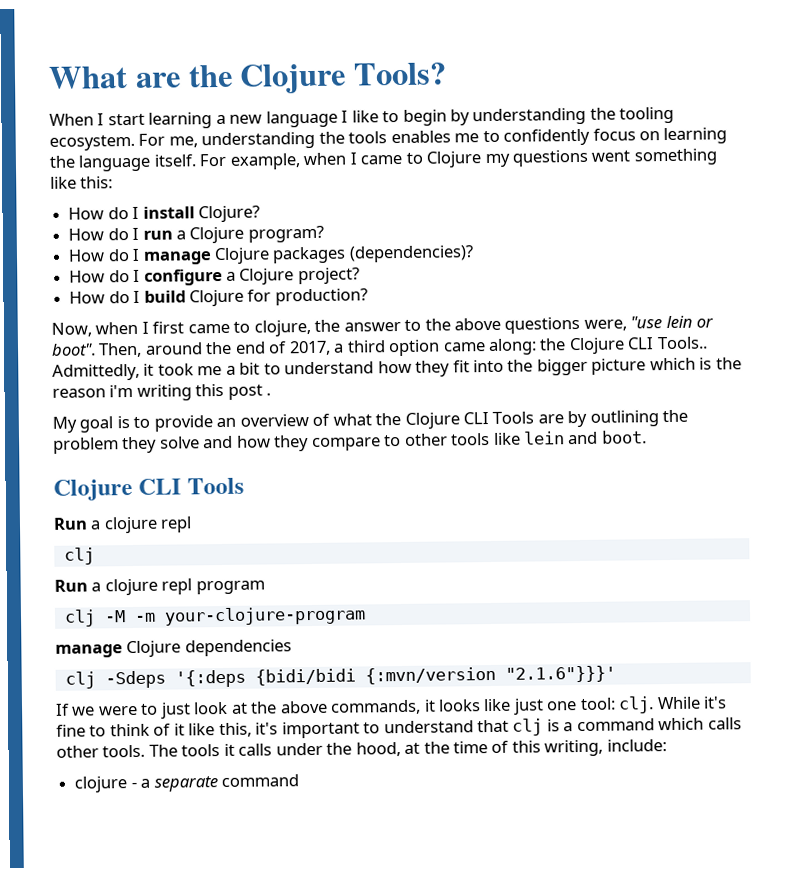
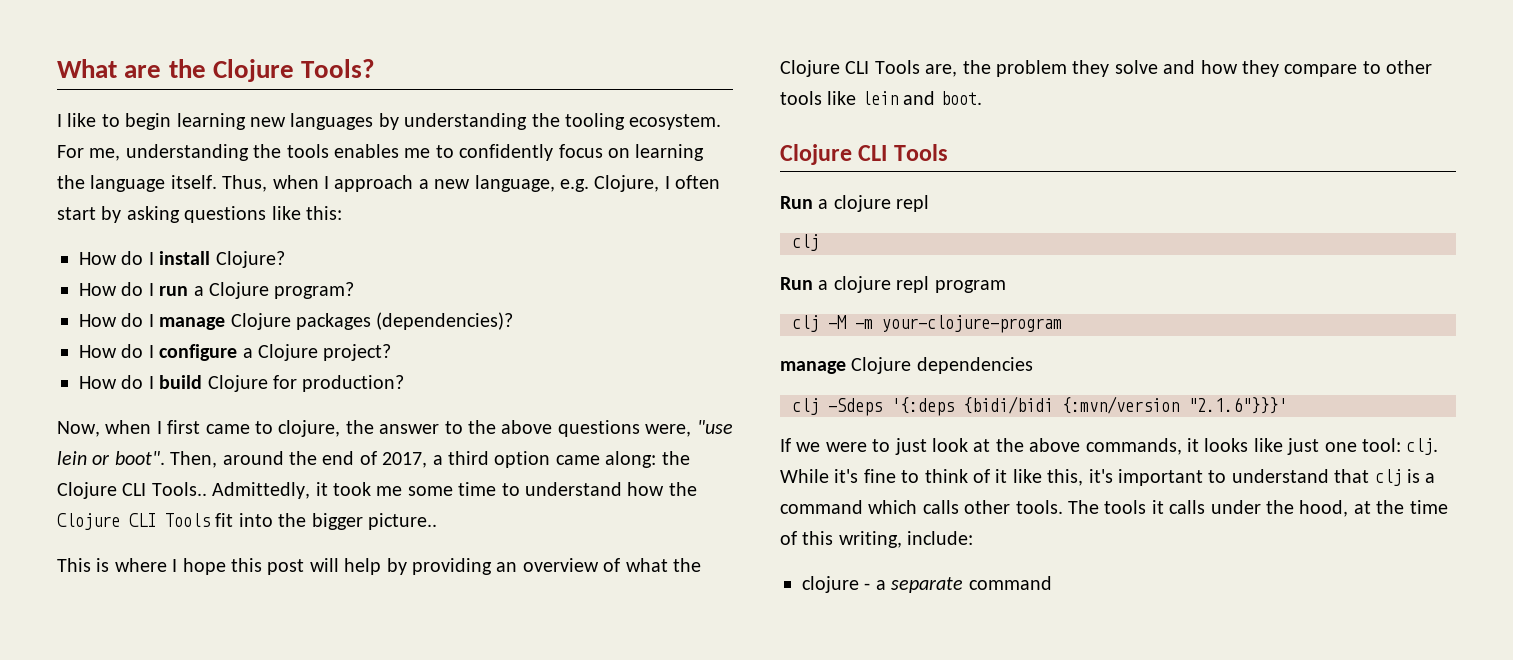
[49,110,338,129] When I start learning a new language -> (376, 68) none
(447, 117) none -> [176,113,374,130] learning new languages
[199,148,718,170] For example, when I came to Clojure my questions went something -> [222,175,721,192] [57,206,267,223] Thus, when I approach a new language, e.g. Clojure, I often start by asking questions
[225,362,261,375] a bit -> [407,482,497,496] some time
[415,357,742,377] [52,383,272,401] [52,415,213,433] they fit into the bigger picture which is the reason i'm writing this post . // My goal is to provide -> [668,482,697,496] [57,513,437,530] [57,558,492,575] the Clojure CLI Tools fit into the bigger picture.. // This is where I hope this post will help by providing
[537,410,659,428] are by outlining -> [925,64,958,77] are,

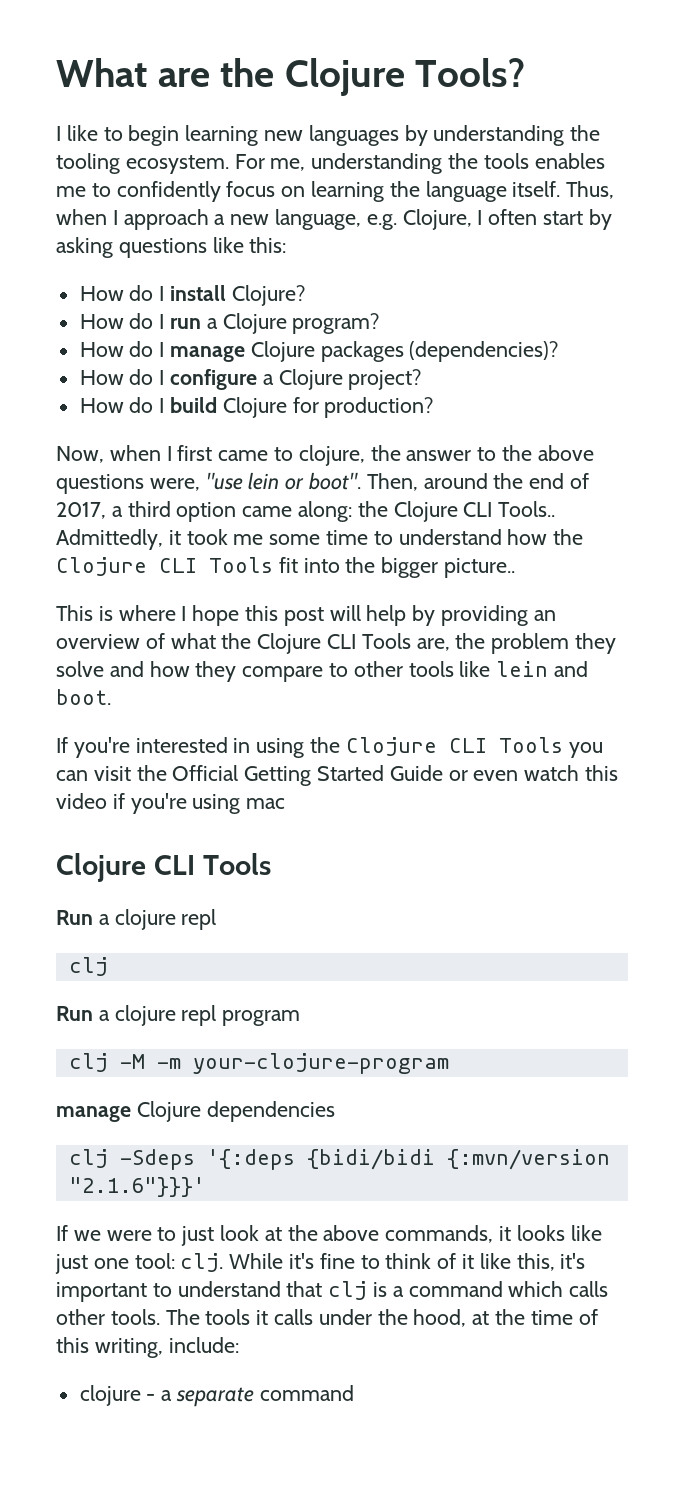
(982, 98) none -> [56,737,603,758] [56,765,619,786] [56,793,286,814] // If you're interested in using the Clojure CLI Tools you can visit the Official Getting Started Guide or even watch this video if you're using mac

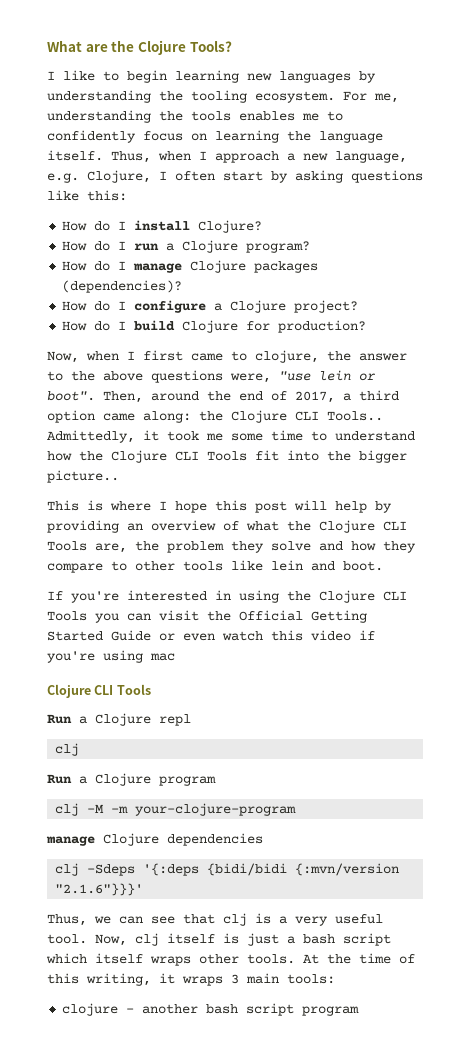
[114,909,176,930] clojure -> [95,713,151,726] Clojure
[114,1005,217,1026] clojure repl -> [95,773,151,786] Clojure
[56,1225,602,1246] [55,1253,586,1274] [56,1281,609,1302] [56,1309,490,1327] If we were to just look at the above commands, it looks like just one tool: clj. While it's fine to think of it like this, it's important to understand that clj is a command which calls other tools. The tools it calls under the hood, at -> [47,913,383,926] [47,933,391,946] [46,953,319,966] Thus, we can see that clj is a very useful tool. Now, clj itself is just a bash script which itself wraps other tools. At
[168,1337,239,1353] [79,1385,354,1407] include: // clojure - a separate command -> [159,973,335,986] [62,1003,360,1016] it wraps 3 main tools: // clojure - another bash script program

